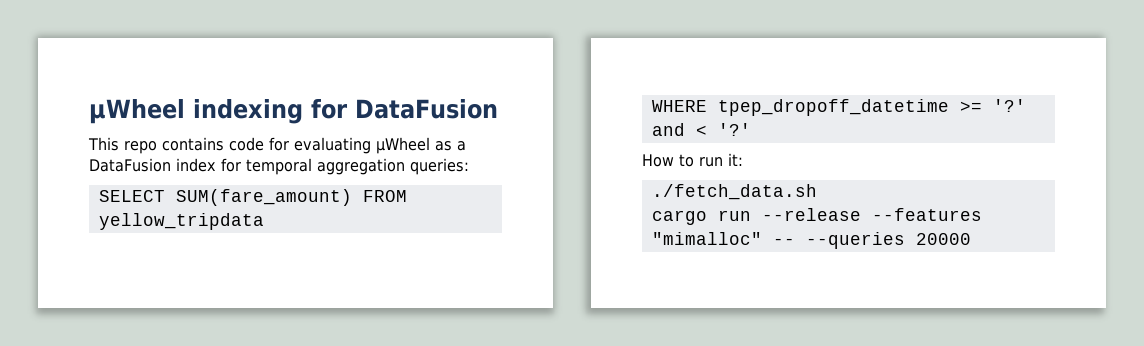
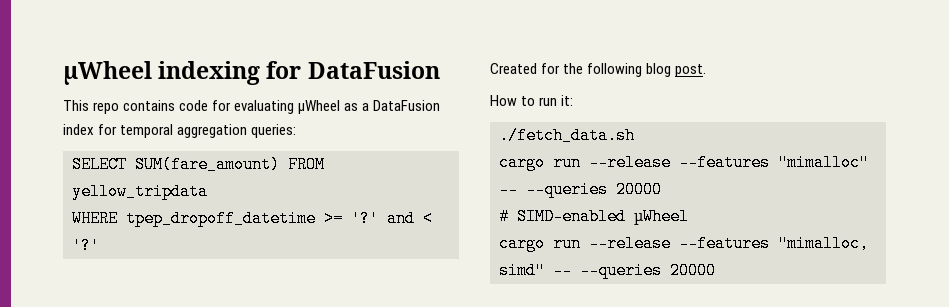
(751, 129) none -> [490,63,707,77] // Created for the following blog post.
(971, 239) none -> [499,208,689,225] [499,235,869,252] [499,262,716,279] // # SIMD-enabled µWheel // cargo run --release --features "mimalloc, simd" -- --queries 20000

